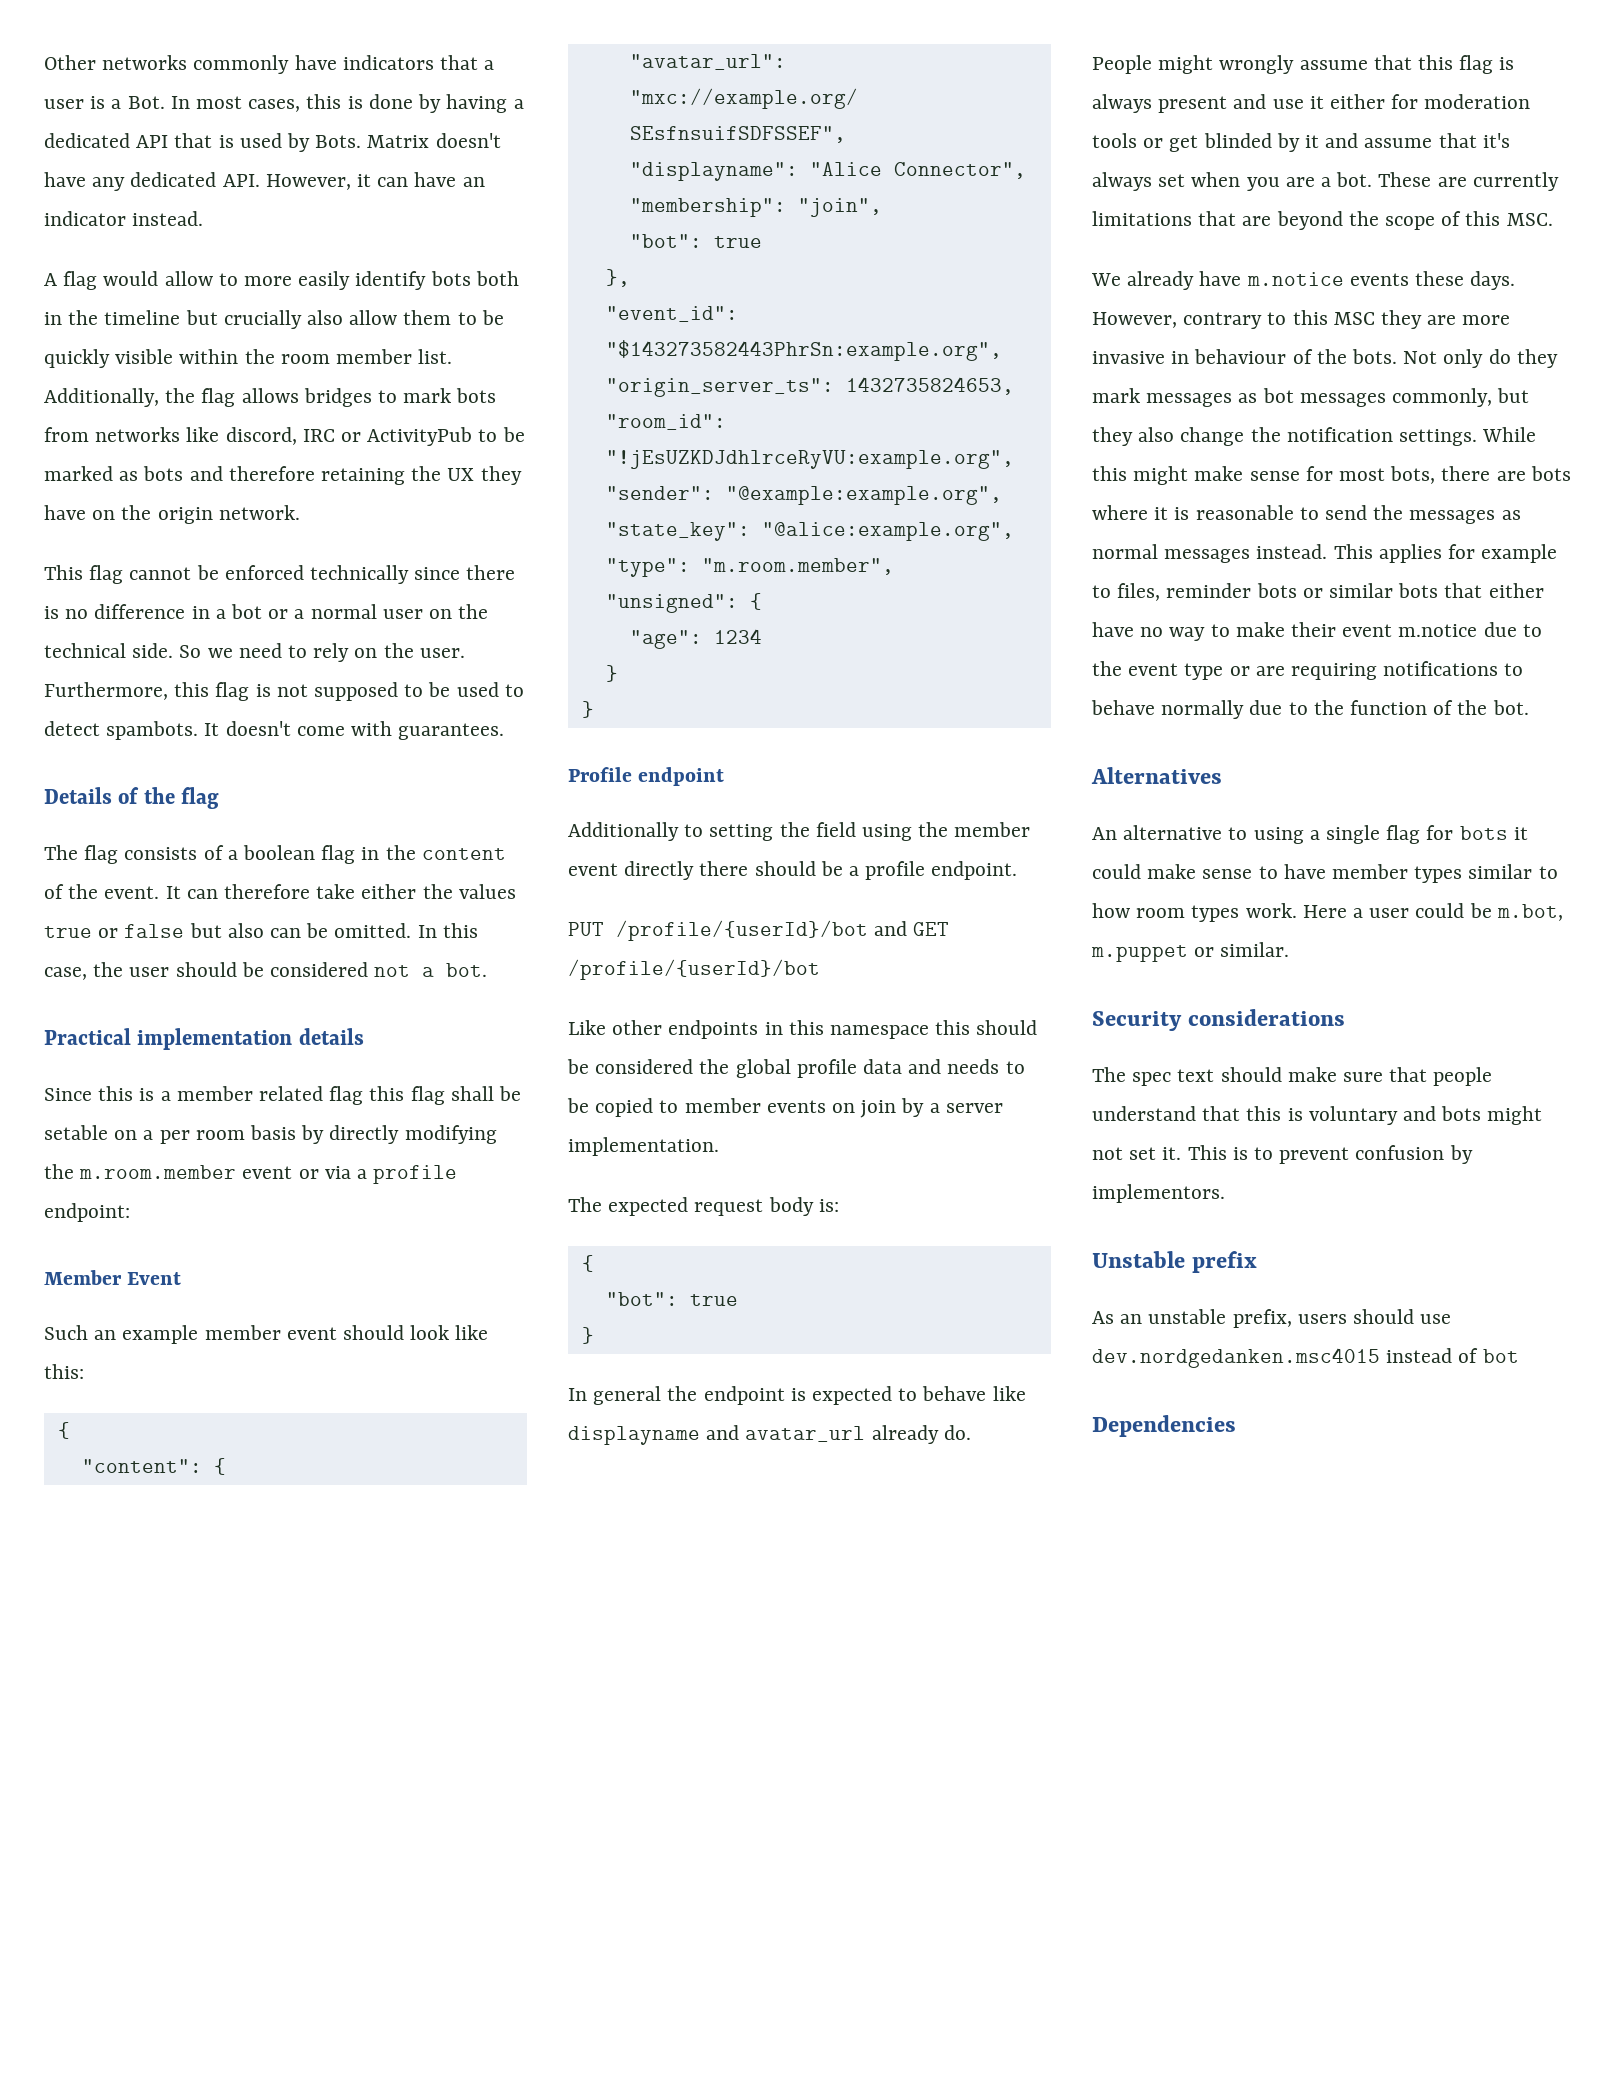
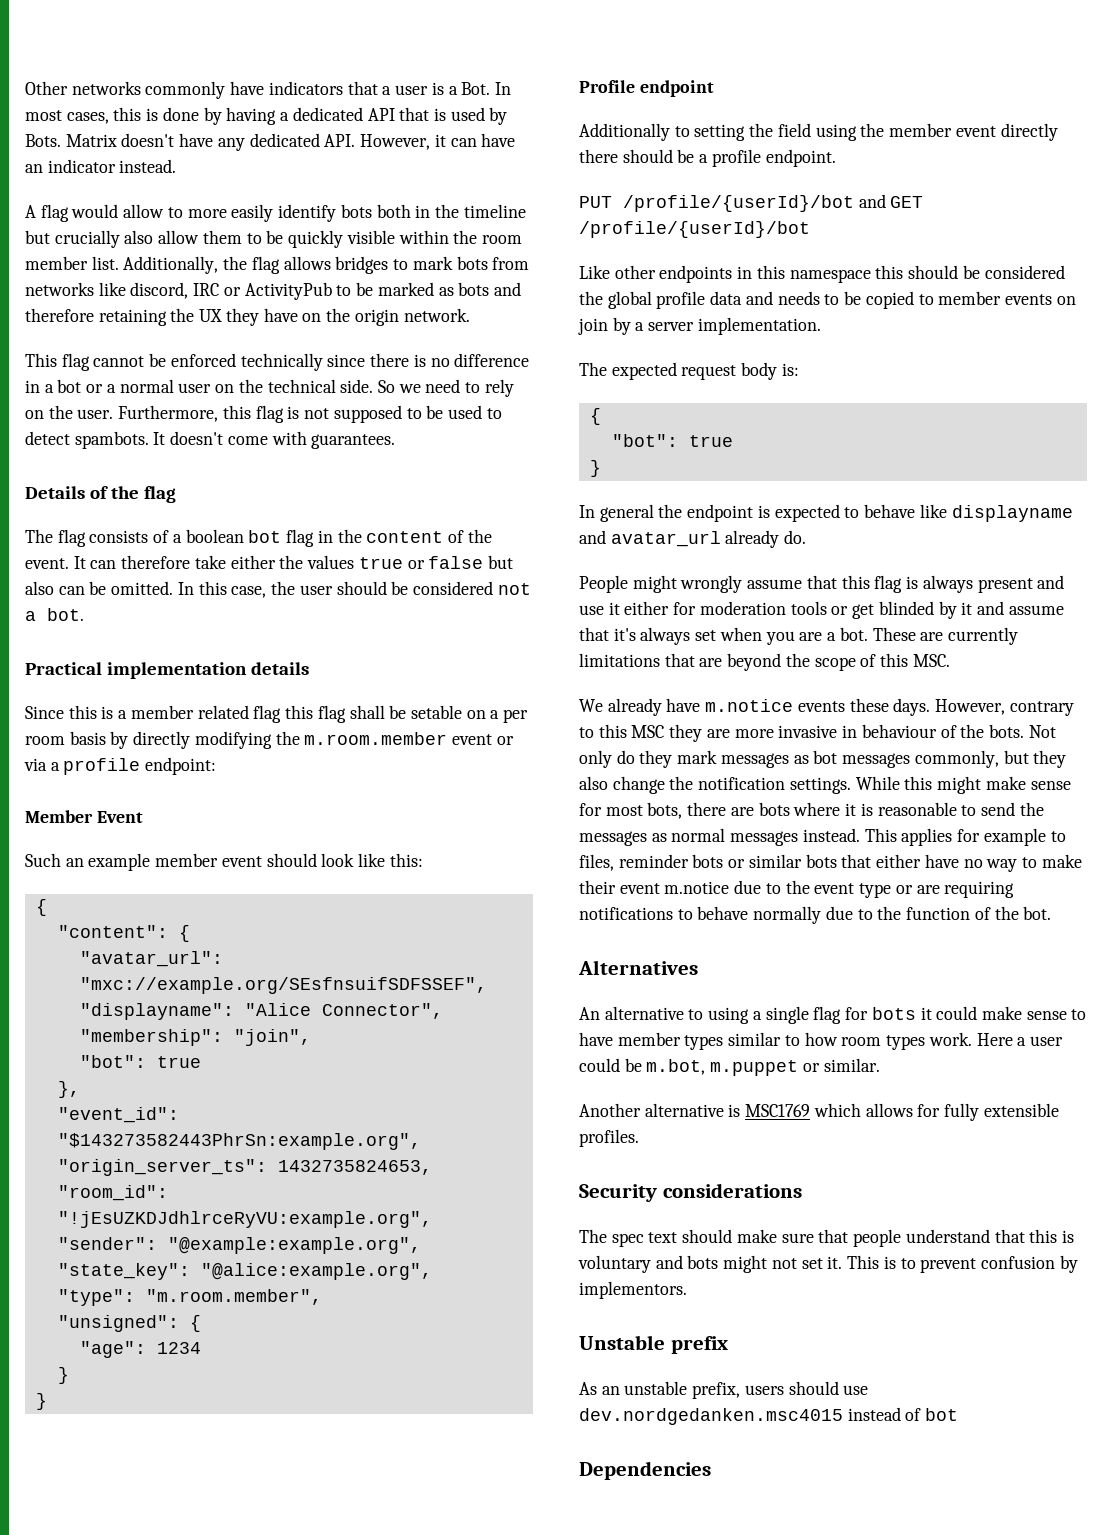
(316, 852) none -> [248,530,282,543] bot
(1290, 949) none -> [579,1103,1059,1121] [579,1129,639,1147] // Another alternative is MSC1769 which allows for fully extensible profiles.

